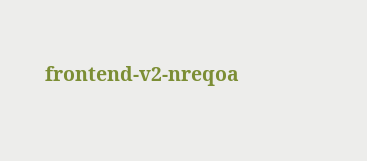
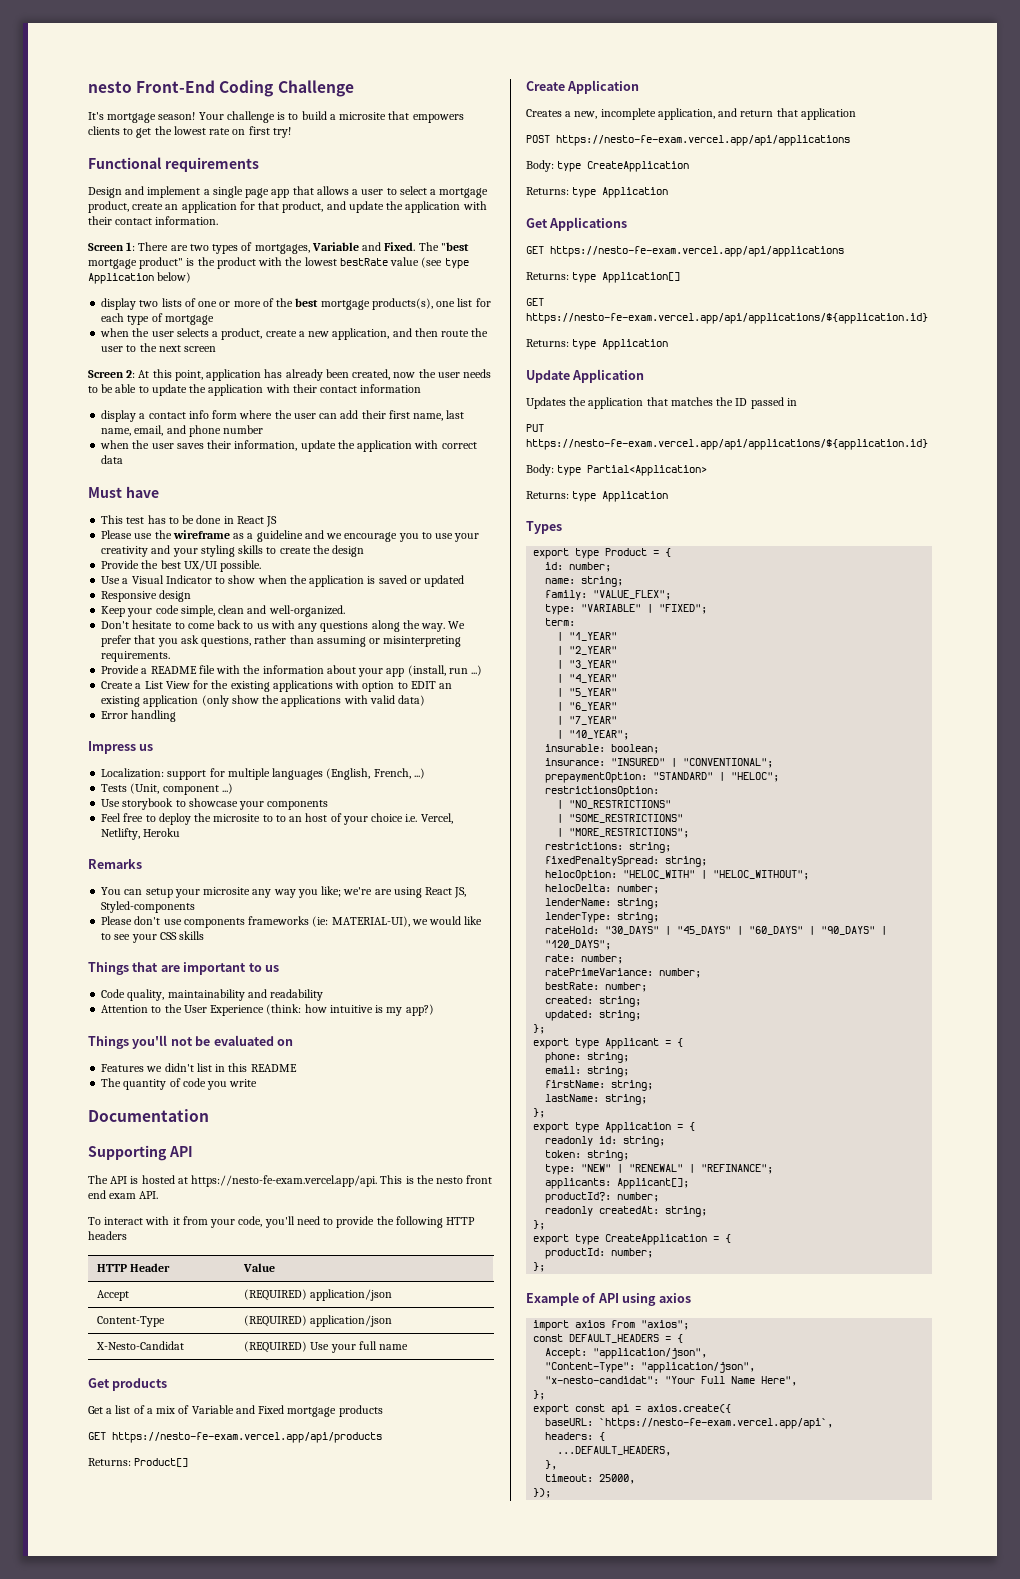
[45,66,239,86] frontend-v2-nreqoa -> [88,80,354,97] [88,111,464,123] [88,126,291,138] [88,157,259,172] [88,186,489,198] [88,201,487,213] [88,216,219,225] [88,242,469,254] [88,257,469,269] [88,272,192,284] [101,298,491,310] [101,313,214,325] [100,328,489,340] [101,343,217,352] [88,369,492,381] [88,384,422,396] [101,410,465,422] [101,425,264,437] [100,440,477,452] [101,455,124,464] [88,486,159,498] [101,515,278,527] [101,530,480,542] [101,545,365,557] [101,560,262,572] [101,575,465,587] [101,590,192,602] [101,605,345,617] [101,620,466,632] [101,635,462,647] [101,651,171,662] [101,665,483,677] [101,680,453,692] [101,695,426,707] [101,710,177,722] [88,741,154,754] [101,768,425,780] [101,783,233,795] [101,798,329,810] [101,813,453,825] [101,828,181,840] [88,859,142,869] [101,886,467,898] [101,901,196,913] [101,916,483,928] [101,931,205,943] [88,962,279,975] [101,989,324,1001] [101,1004,434,1016] [88,1035,293,1049] [101,1063,297,1072] [101,1078,258,1090] [88,1109,209,1122] [88,1145,193,1161] [88,1175,493,1187] [88,1190,159,1199] [88,1216,476,1228] [88,1231,127,1240] [97,1263,171,1272] [243,1263,276,1272] [97,1290,130,1301] [244,1289,393,1301] [97,1316,166,1327] [244,1315,393,1327] [96,1341,185,1350] [244,1341,409,1353] [88,1378,168,1391] [88,1405,383,1417] [88,1432,382,1443] [88,1458,189,1467] [526,80,640,94] [526,108,856,120] [526,135,850,146] [526,160,690,172] [526,187,669,198] [526,217,628,231] [526,246,844,257] [526,272,681,283] [526,298,544,306] [526,313,928,324] [526,339,669,350] [526,369,645,383] [526,397,797,409] [526,424,544,432] [526,439,928,450] [526,464,708,476] [526,491,669,502] [526,521,562,534] [533,548,672,559] [545,562,612,572] [545,576,624,587] [545,590,672,600] [545,604,708,615] [545,618,576,626] [557,632,618,641] [557,646,618,655] [557,660,618,669] [557,674,618,683] [557,688,618,697] [557,702,618,711] [557,716,618,725] [557,730,630,740] [545,744,660,754] [545,758,774,768] [545,772,780,783] [545,786,660,797] [557,800,672,809] [557,814,684,823] [557,828,690,838] [545,842,672,853] [545,856,708,867] [545,870,810,881] [545,884,660,894] [545,898,660,909] [545,912,660,923] [545,926,888,935] [545,940,612,950] [545,954,624,964] [545,968,702,978] [545,982,648,992] [545,996,642,1007] [545,1010,642,1021] [533,1024,546,1034] [533,1038,684,1049] [545,1052,630,1063] [545,1066,630,1077] [545,1080,654,1091] [545,1094,648,1105] [533,1108,546,1118] [533,1122,696,1133] [545,1136,666,1147] [545,1150,630,1161] [545,1164,774,1175] [545,1178,690,1189] [545,1192,660,1203] [545,1206,708,1217] [533,1220,546,1230] [533,1234,732,1245] [545,1248,654,1259] [533,1262,546,1272] [526,1292,691,1306] [533,1320,690,1331] [533,1334,684,1343] [545,1348,708,1359] [545,1362,756,1373] [545,1376,798,1386] [533,1390,546,1400] [533,1404,732,1415] [545,1418,834,1429] [545,1432,606,1441] [557,1446,672,1456] [545,1460,558,1470] [545,1474,636,1484] [533,1488,552,1498] nesto Front-End Coding Challenge // It's mortgage season! Your challenge is to build a microsite that empowers clients to get the lowest rate on first try! // Functional requirements // Design and implement a single page app that allows a user to select a mortgage product, create an application for that product, and update the application with their contact information. // Screen 1: There are two types of mortgages, Variable and Fixed. The "best mortgage product" is the product with the lowest bestRate value (see type Application below) // display two lists of one or more of the best mortgage products(s), one list for each type of mortgage // when the user selects a product, create a new application, and then route the user to the next screen // Screen 2: At this point, application has already been created, now the user needs to be able to update the application with their contact information // display a contact info form where the user can add their first name, last name, email, and phone number // when the user saves their information, update the application with correct data // Must have // This test has to be done in React JS // Please use the wireframe as a guideline and we encourage you to use your creativity and your styling skills to create the design // Provide the best UX/UI possible. // Use a Visual Indicator to show when the application is saved or updated // Responsive design // Keep your code simple, clean and well-organized. // Don't hesitate to come back to us with any questions along the way. We prefer that you ask questions, rather than assuming or misinterpreting requirements. // Provide a README file with the information about your app (install, run ...) // Create a List View for the existing applications with option to EDIT an existing application (only show the applications with valid data) // Error handling // Impress us // Localization: support for multiple languages (English, French, ...) // Tests (Unit, component ...) // Use storybook to showcase your components // Feel free to deploy the microsite to to an host of your choice i.e. Vercel, Netlifty, Heroku // Remarks // You can setup your microsite any way you like; we're are using React JS, Styled-components // Please don't use components frameworks (ie: MATERIAL-UI), we would like to see your CSS skills // Things that are important to us // Code quality, maintainability and readability // Attention to the User Experience (think: how intuitive is my app?) // Things you'll not be evaluated on // Features we didn't list in this README // The quantity of code you write // Documentation // Supporting API // The API is hosted at https://nesto-fe-exam.vercel.app/api. This is the nesto front end exam API. // To interact with it from your code, you'll need to provide the following HTTP headers // HTTP Header | Value // Accept | (REQUIRED) application/json // Content-Type | (REQUIRED) application/json // X-Nesto-Candidat | (REQUIRED) Use your full name // Get products // Get a list of a mix of Variable and Fixed mortgage products // GET https://nesto-fe-exam.vercel.app/api/products // Returns: Product[] // Create Application // Creates a new, incomplete application, and return that application // POST https://nesto-fe-exam.vercel.app/api/applications // Body: type CreateApplication // Returns: type Application // Get Applications // GET https://nesto-fe-exam.vercel.app/api/applications // Returns: type Application[] // GET https://nesto-fe-exam.vercel.app/api/applications/${application.id} // Returns: type Application // Update Application // Updates the application that matches the ID passed in // PUT https://nesto-fe-exam.vercel.app/api/applications/${application.id} // Body: type Partial<Application> // Returns: type Application // Types // export type Product = { // id: number; // name: string; // family: "VALUE_FLEX"; // type: "VARIABLE" | "FIXED"; // term: // | "1_YEAR" // | "2_YEAR" // | "3_YEAR" // | "4_YEAR" // | "5_YEAR" // | "6_YEAR" // | "7_YEAR" // | "10_YEAR"; // insurable: boolean; // insurance: "INSURED" | "CONVENTIONAL"; // prepaymentOption: "STANDARD" | "HELOC"; // restrictionsOption: // | "NO_RESTRICTIONS" // | "SOME_RESTRICTIONS" // | "MORE_RESTRICTIONS"; // restrictions: string; // fixedPenaltySpread: string; // helocOption: "HELOC_WITH" | "HELOC_WITHOUT"; // helocDelta: number; // lenderName: string; // lenderType: string; // rateHold: "30_DAYS" | "45_DAYS" | "60_DAYS" | "90_DAYS" | "120_DAYS"; // rate: number; // ratePrimeVariance: number; // bestRate: number; // created: string; // updated: string; // }; // export type Applicant = { // phone: string; // email: string; // firstName: string; // lastName: string; // }; // export type Application = { // readonly id: string; // token: string; // type: "NEW" | "RENEWAL" | "REFINANCE"; // applicants: Applicant[]; // productId?: number; // readonly createdAt: string; // }; // export type CreateApplication = { // productId: number; // }; // Example of API using axios // import axios from "axios"; // const DEFAULT_HEADERS = { // Accept: "application/json", // "Content-Type": "application/json", // "x-nesto-candidat": "Your Full Name Here", // }; // export const api = axios.create({ // baseURL: `https://nesto-fe-exam.vercel.app/api`, // headers: { // ...DEFAULT_HEADERS, // }, // timeout: 25000, // });

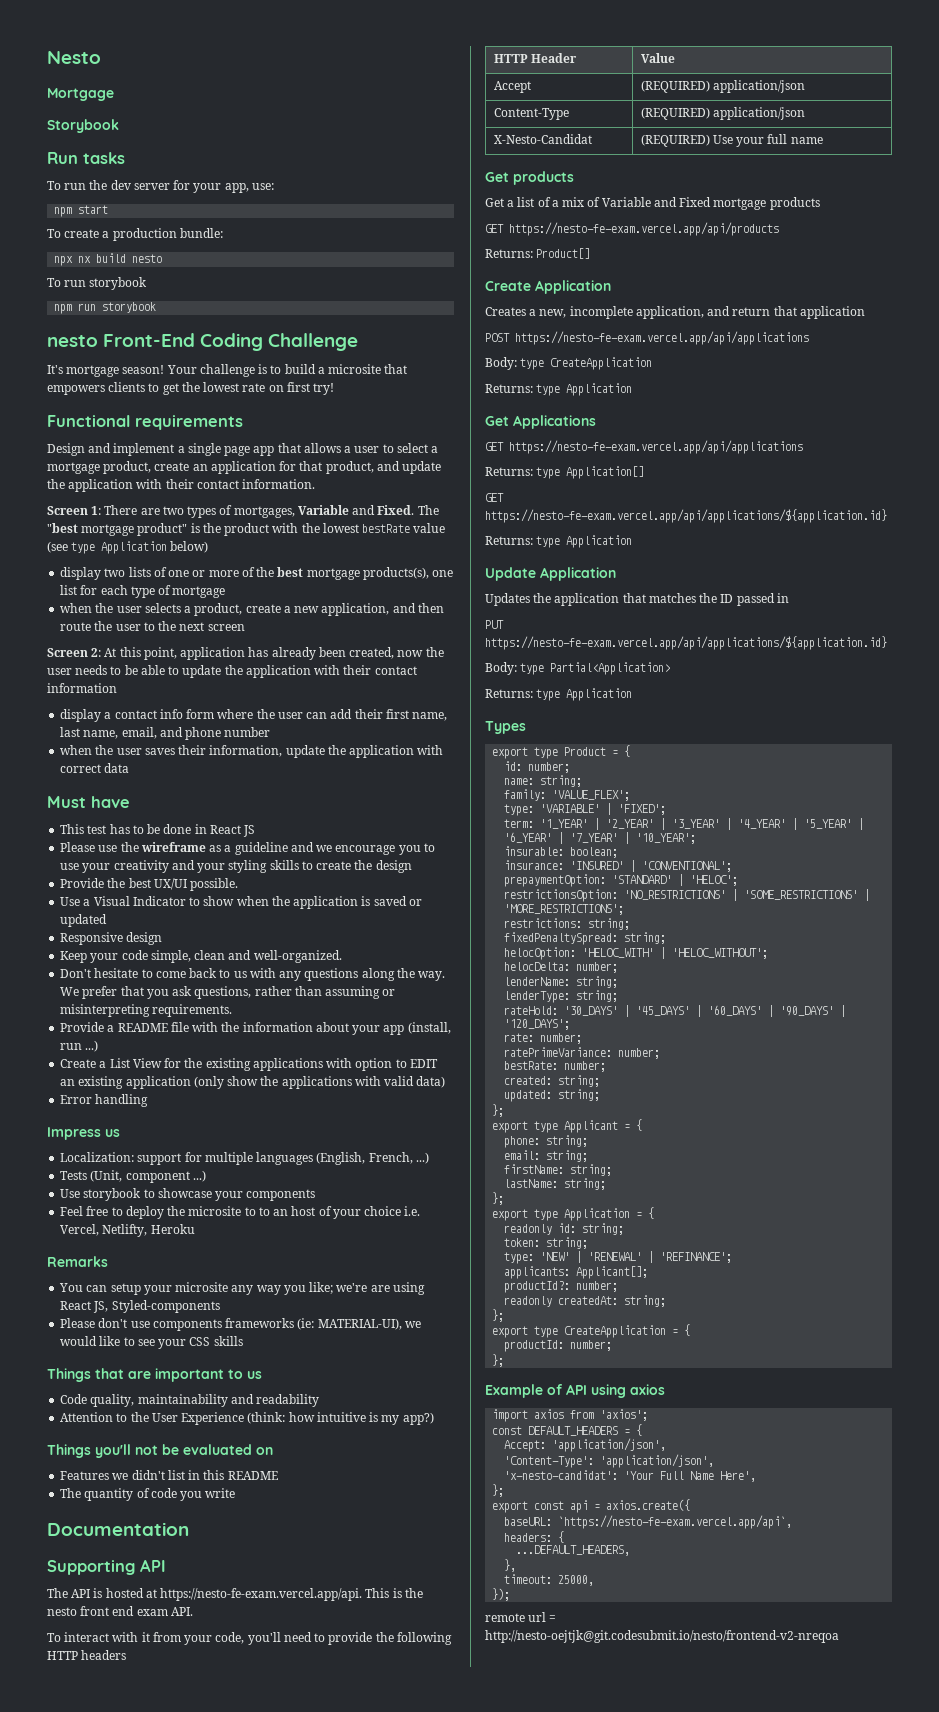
(88, 87) none -> [47,51,101,64] [47,88,114,101] [47,119,119,133] [47,152,125,164] [47,180,274,193] [54,205,109,217] [47,228,223,241] [54,253,163,266] [47,277,148,290] [54,302,157,314] Nesto // Mortgage // Storybook // Run tasks // To run the dev server for your app, use: // npm start // To create a production bundle: // npx nx build nesto // To run storybook // npm run storybook //
[593,590,672,600] [545,604,708,615] [545,618,576,626] [557,632,618,641] [557,646,618,655] [557,660,618,669] [557,674,618,683] [557,688,618,697] [557,702,618,711] [557,716,618,725] [557,730,630,740] [545,744,660,754] [545,758,774,768] [545,772,780,783] [545,786,660,797] [557,800,672,809] [557,814,684,823] [557,828,690,838] "VALUE_FLEX"; // type: "VARIABLE" | "FIXED"; // term: // | "1_YEAR" // | "2_YEAR" // | "3_YEAR" // | "4_YEAR" // | "5_YEAR" // | "6_YEAR" // | "7_YEAR" // | "10_YEAR"; // insurable: boolean; // insurance: "INSURED" | "CONVENTIONAL"; // prepaymentOption: "STANDARD" | "HELOC"; // restrictionsOption: // | "NO_RESTRICTIONS" // | "SOME_RESTRICTIONS" // | "MORE_RESTRICTIONS"; -> [552,790,631,801] [504,803,667,816] [504,818,865,830] [504,832,697,844] [504,846,619,858] [504,860,733,872] [504,874,739,887] [504,889,871,902] [504,904,625,915] 'VALUE_FLEX'; // type: 'VARIABLE' | 'FIXED'; // term: '1_YEAR' | '2_YEAR' | '3_YEAR' | '4_YEAR' | '5_YEAR' | '6_YEAR' | '7_YEAR' | '10_YEAR'; // insurable: boolean; // insurance: 'INSURED' | 'CONVENTIONAL'; // prepaymentOption: 'STANDARD' | 'HELOC'; // restrictionsOption: 'NO_RESTRICTIONS' | 'SOME_RESTRICTIONS' | 'MORE_RESTRICTIONS';
[623,870,810,880] "HELOC_WITH" | "HELOC_WITHOUT"; -> [582,947,769,959] 'HELOC_WITH' | 'HELOC_WITHOUT';
[605,926,888,935] [545,940,612,950] "30_DAYS" | "45_DAYS" | "60_DAYS" | "90_DAYS" | "120_DAYS"; -> [564,1005,847,1017] [504,1019,571,1030] '30_DAYS' | '45_DAYS' | '60_DAYS' | '90_DAYS' | '120_DAYS';
[581,1164,774,1174] "NEW" | "RENEWAL" | "REFINANCE"; -> [540,1251,733,1263] 'NEW' | 'RENEWAL' | 'REFINANCE';
[641,1320,690,1330] "axios"; -> [600,1409,649,1421] 'axios';
[593,1348,708,1359] [545,1362,756,1373] [545,1376,696,1384] "application/json", // "Content-Type": "application/json", // "x-nesto-candidat": "Your -> [552,1438,667,1452] [504,1454,715,1468] [504,1470,655,1480] 'application/json', // 'Content-Type': 'application/json', // 'x-nesto-candidat': 'Your
[761,1376,798,1386] Here", -> [720,1471,757,1482] Here',
(552, 1493) none -> [485,1612,557,1622] [485,1630,839,1643] // remote url = http://nesto-oejtjk@git.codesubmit.io/nesto/frontend-v2-nreqoa

